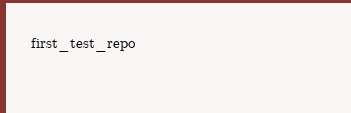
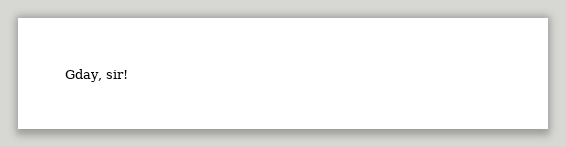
[31,38,136,52] first_test_repo -> [65,69,128,82] Gday, sir!

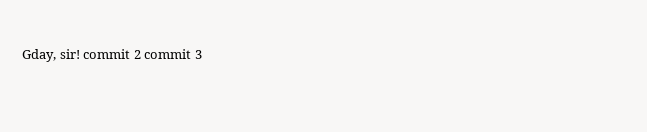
(128, 74) none -> [83,49,202,59] commit 2 commit 3

